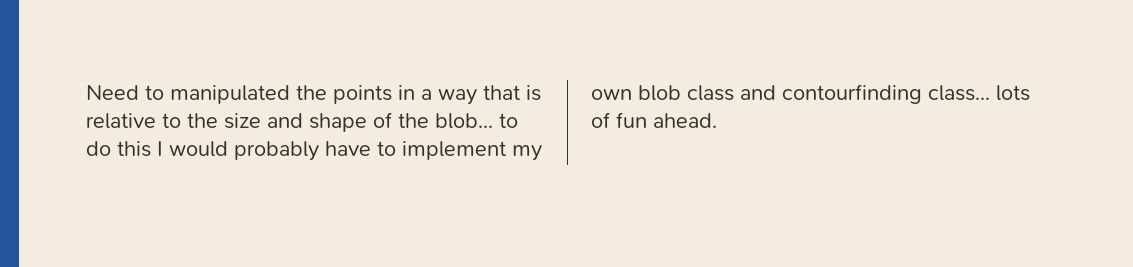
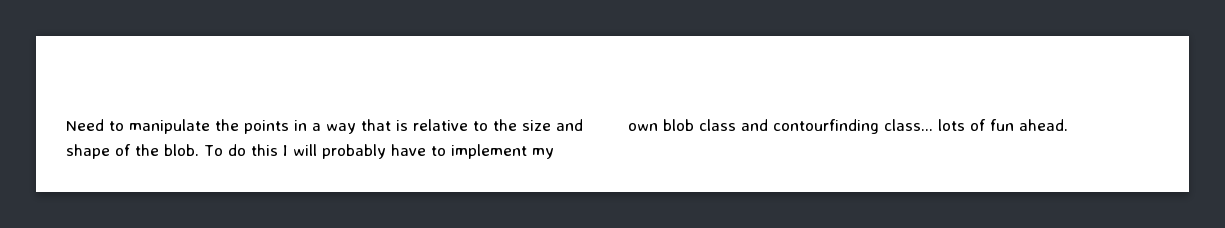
[170,85,290,104] manipulated -> [129,119,210,134] manipulate
[435,113,518,129] blob... to -> [164,144,223,156] blob. To
[169,141,228,157] would -> [292,144,317,156] will

